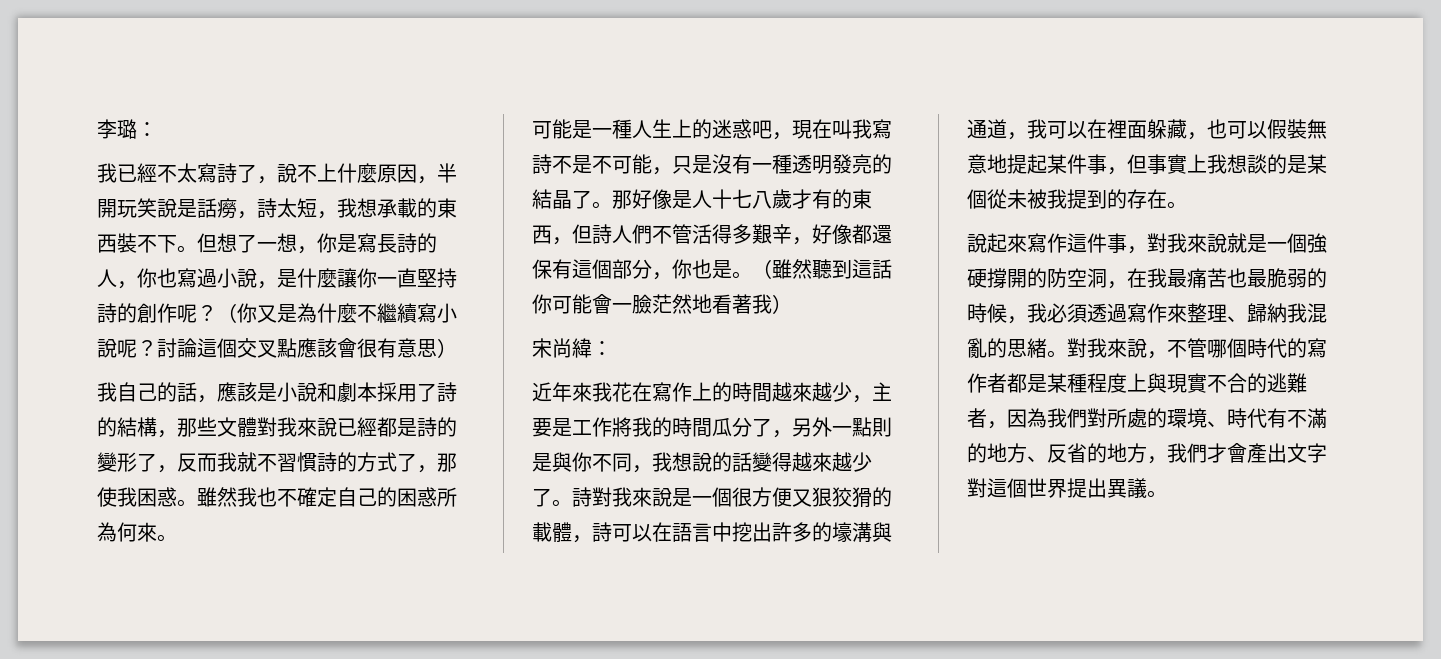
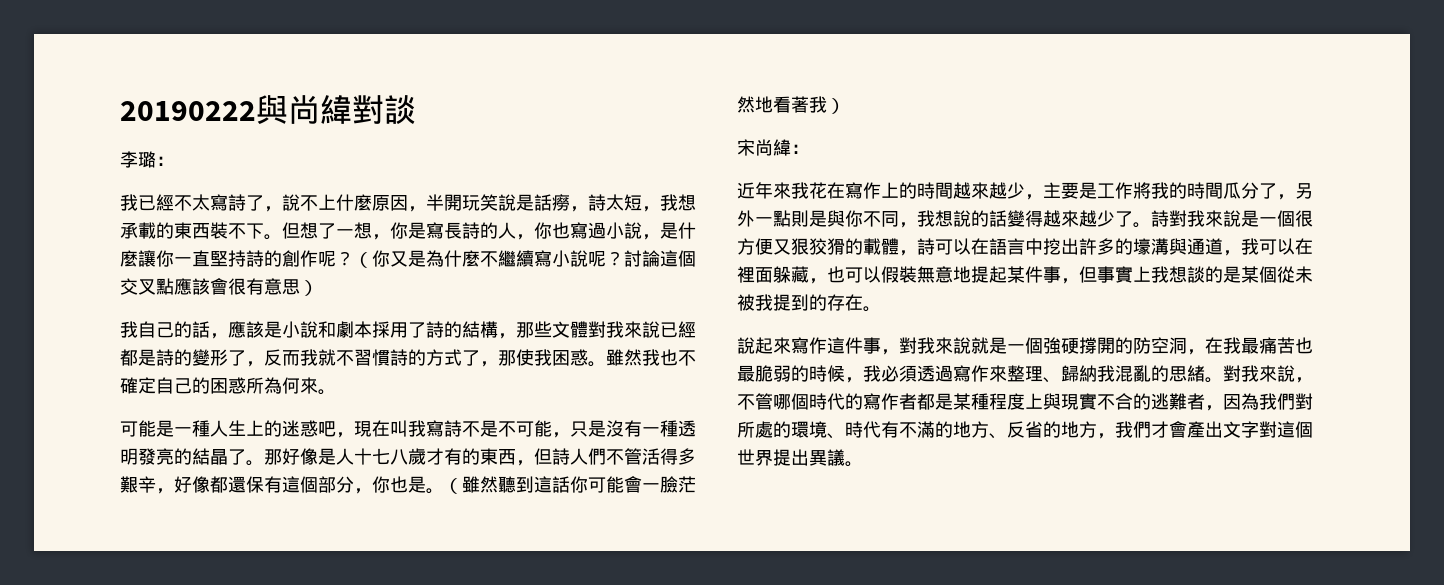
(97, 129) none -> [120,95,416,124] 20190222與尚緯對談 //

